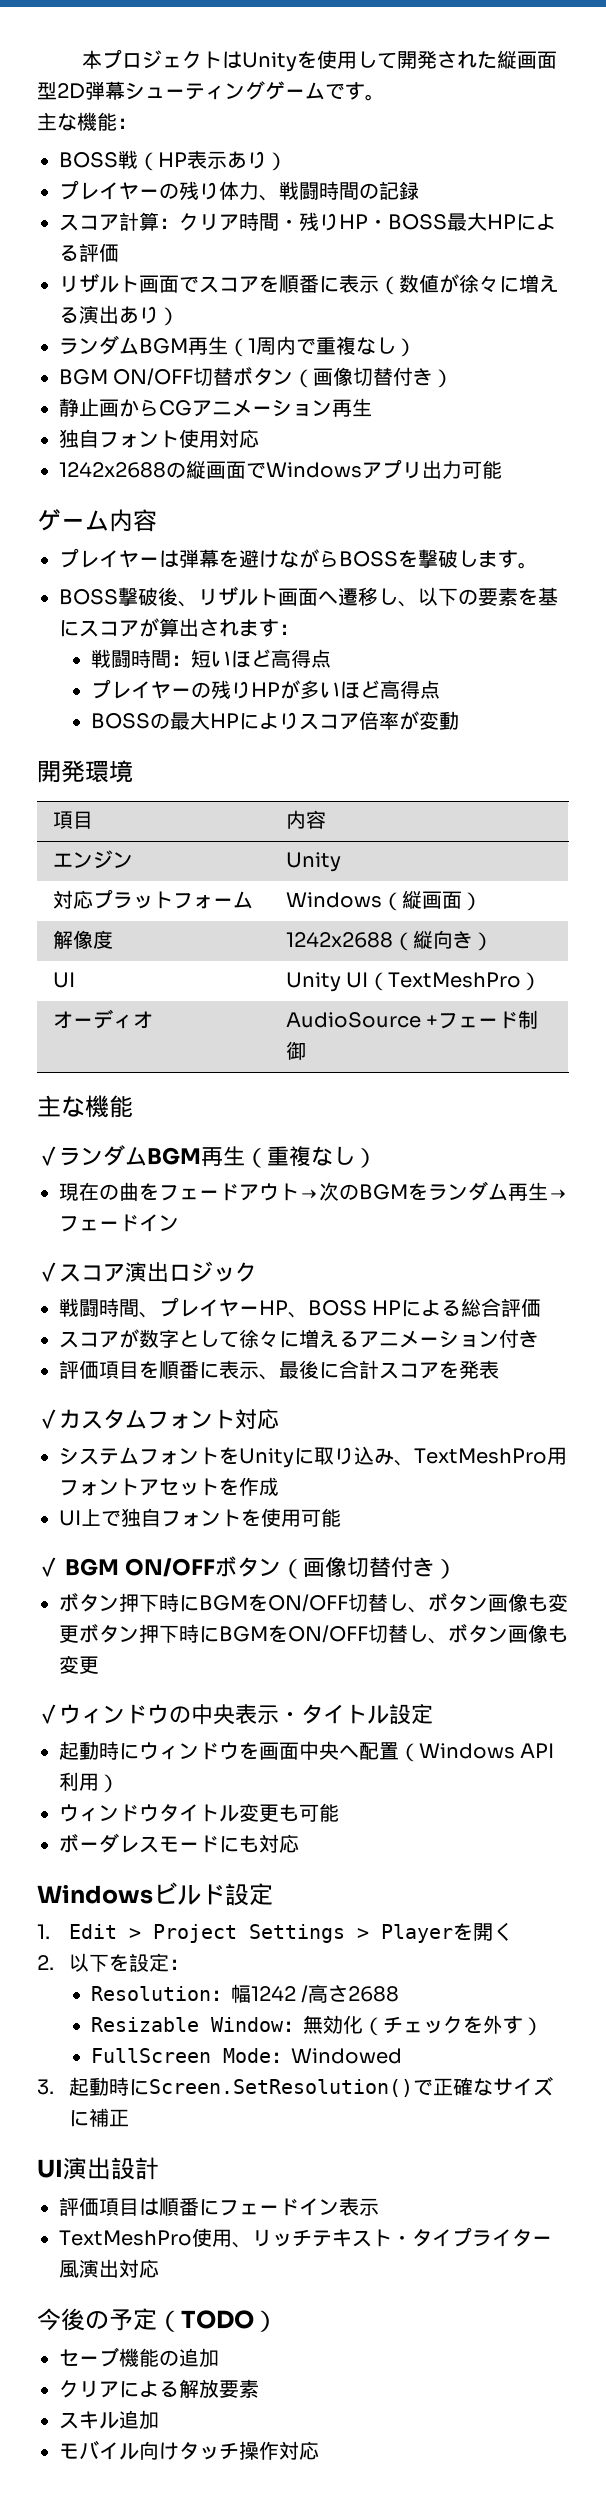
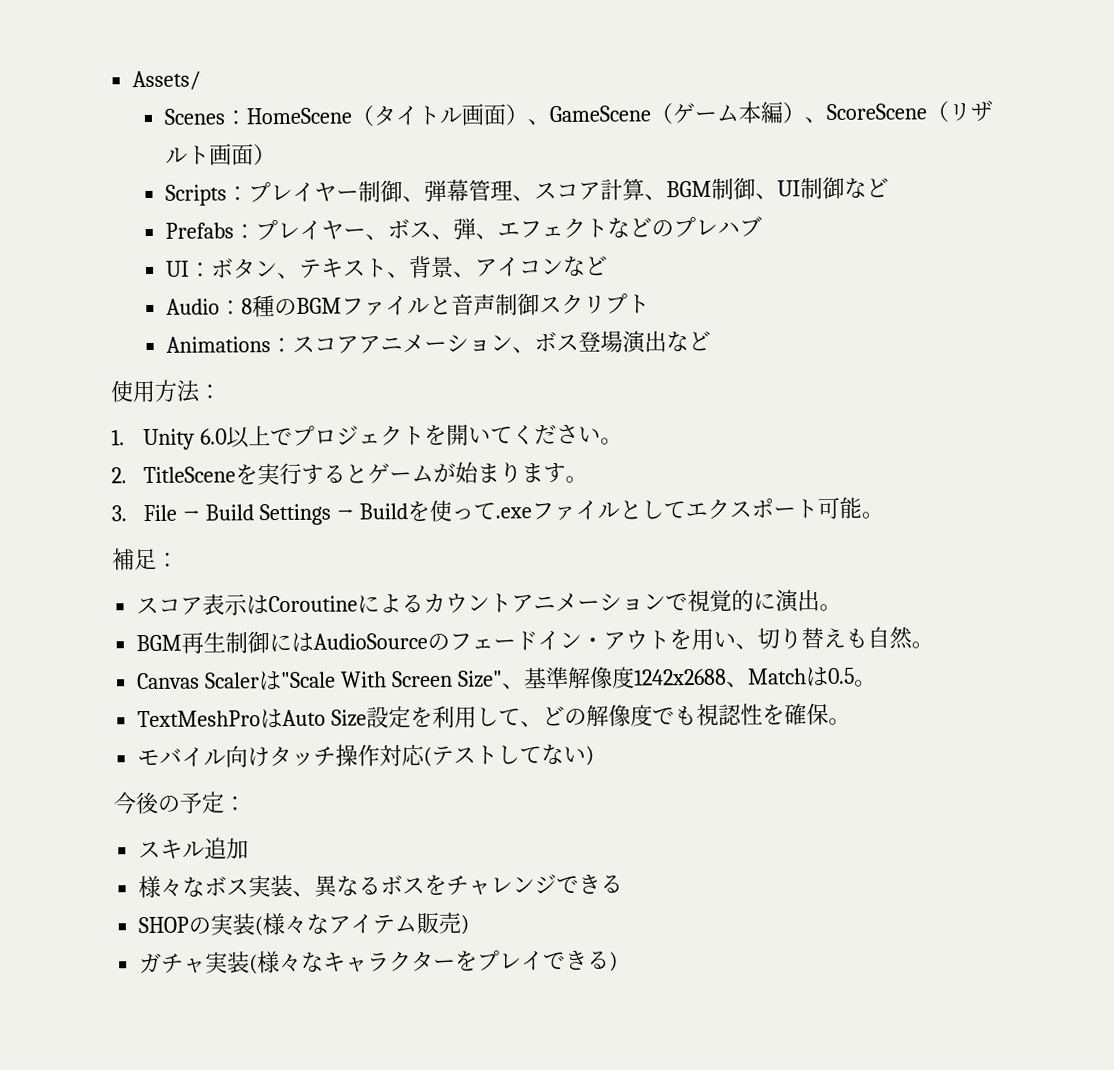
[82,49,558,72] [37,81,385,101] [37,112,137,131] [59,150,287,171] [59,180,419,201] [59,212,556,232] [59,243,119,262] [59,273,559,295] [59,305,179,326] [59,335,416,357] [59,366,454,388] [59,398,372,417] [59,429,259,448] [59,459,502,479] [37,509,157,532] [59,548,538,569] [59,586,558,607] [59,618,299,637] [91,649,332,668] [91,679,441,700] [91,711,460,730] [37,760,133,783] [52,811,93,829] [285,810,326,829] [52,850,133,869] [285,852,341,872] [52,889,253,909] [285,890,482,911] [52,930,113,949] [285,930,493,951] [52,972,75,988] [285,972,542,992] [52,1009,153,1029] [285,1010,539,1029] [285,1041,306,1060] [37,1095,133,1118] [37,1145,377,1168] [59,1181,568,1201] [59,1214,179,1232] [37,1261,257,1283] [59,1297,542,1318] [59,1329,539,1348] [59,1360,499,1380] [37,1409,279,1429] [59,1446,567,1468] [59,1477,279,1496] [59,1508,341,1527] [37,1556,457,1579] [59,1592,568,1613] [59,1623,568,1644] [59,1655,99,1674] [37,1704,433,1725] [59,1741,555,1762] [59,1772,119,1793] [59,1803,339,1822] [59,1833,299,1853] [37,1882,273,1906] [37,1922,514,1943] [37,1953,190,1972] [91,1984,400,2003] [91,2015,544,2036] [91,2048,403,2064] [37,2076,554,2097] [69,2108,130,2127] [37,2157,159,2180] [59,2197,379,2216] [59,2227,552,2248] [59,2259,159,2278] [37,2308,278,2332] [59,2347,219,2368] [59,2379,259,2398] [59,2410,159,2430] 本プロジェクトはUnityを使用して開発された縦画面型2D弾幕シューティングゲームです。 // 主な機能： // BOSS戦（HP表示あり） // プレイヤーの残り体力、戦闘時間の記録 // スコア計算：クリア時間・残りHP・BOSS最大HPによる評価 // リザルト画面でスコアを順番に表示（数値が徐々に増える演出あり） // ランダムBGM再生（1周内で重複なし） // BGM ON/OFF切替ボタン（画像切替付き） // 静止画からCGアニメーション再生 // 独自フォント使用対応 // 1242x2688の縦画面でWindowsアプリ出力可能 // ゲーム内容 // プレイヤーは弾幕を避けながらBOSSを撃破します。 // BOSS撃破後、リザルト画面へ遷移し、以下の要素を基にスコアが算出されます： // 戦闘時間：短いほど高得点 // プレイヤーの残りHPが多いほど高得点 // BOSSの最大HPによりスコア倍率が変動 // 開発環境 // 項目 | 内容 // エンジン | Unity // 対応プラットフォーム | Windows（縦画面） // 解像度 | 1242x2688（縦向き） // UI | Unity UI（TextMeshPro） // オーディオ | AudioSource +フェード制御 // 主な機能 // ✓ランダムBGM再生（重複なし） // 現在の曲をフェードアウト→次のBGMをランダム再生→フェードイン // ✓スコア演出ロジック // 戦闘時間、プレイヤーHP、BOSS HPによる総合評価 // スコアが数字として徐々に増えるアニメーション付き // 評価項目を順番に表示、最後に合計スコアを発表 // ✓カスタムフォント対応 // システムフォントをUnityに取り込み、TextMeshPro用フォントアセットを作成 // UI上で独自フォントを使用可能 // ✓ BGM ON/OFFボタン（画像切替付き） // ボタン押下時にBGMをON/OFF切替し、ボタン画像も変更ボタン押下時にBGMをON/OFF切替し、ボタン画像も変更 // ✓ウィンドウの中央表示・タイトル設定 // 起動時にウィンドウを画面中央へ配置（Windows API利用） // ウィンドウタイトル変更も可能 // ボーダレスモードにも対応 // Windowsビルド設定 // 1. Edit > Project Settings > Playerを開く // 2.以下を設定： // Resolution：幅1242 /高さ2688 // Resizable Window：無効化（チェックを外す） // FullScreen Mode：Windowed // 3.起動時にScreen.SetResolution()で正確なサイズに補正 // UI演出設計 // 評価項目は順番にフェードイン表示 // TextMeshPro使用、リッチテキスト・タイプライター風演出対応 // 今後の予定（TODO） // セーブ機能の追加 // クリアによる解放要素 // スキル追加 -> [132,70,202,91] [164,99,994,127] [165,143,277,166] [165,176,890,206] [165,216,763,241] [165,255,609,280] [166,293,651,318] [166,330,712,354] [110,379,221,403] [111,424,623,451] [111,461,588,486] [111,496,884,526] [112,548,179,571] [136,589,843,616] [136,626,935,654] [137,666,877,691] [137,703,852,729] Assets/ // Scenes：HomeScene（タイトル画面）、GameScene（ゲーム本編）、ScoreScene（リザルト画面） // Scripts：プレイヤー制御、弾幕管理、スコア計算、BGM制御、UI制御など // Prefabs：プレイヤー、ボス、弾、エフェクトなどのプレハブ // UI：ボタン、テキスト、背景、アイコンなど // Audio：8種のBGMファイルと音声制御スクリプト // Animations：スコアアニメーション、ボス登場演出など // 使用方法： // 1. Unity 6.0以上でプロジェクトを開いてください。 // 2. TitleSceneを実行するとゲームが始まります。 // 3. File → Build Settings → Buildを使って.exeファイルとしてエクスポート可能。 // 補足： // スコア表示はCoroutineによるカウントアニメーションで視覚的に演出。 // BGM再生制御にはAudioSourceのフェードイン・アウトを用い、切り替えも自然。 // Canvas Scalerは"Scale With Screen Size"、基準解像度1242x2688、Matchは0.5。 // TextMeshProはAuto Size設定を利用して、どの解像度でも視認性を確保。
(319, 2450) none -> [423,743,595,767] [113,791,247,815] [138,837,250,860] [138,874,624,899] [138,911,470,937] [139,950,619,975] (テストしてない) // 今後の予定： // スキル追加 // 様々なボス実装、異なるボスをチャレンジできる // SHOPの実装(様々なアイテム販売) // ガチャ実装(様々なキャラクターをプレイできる)

